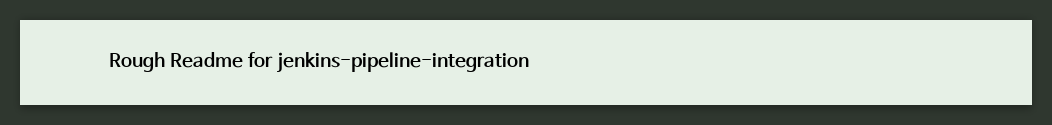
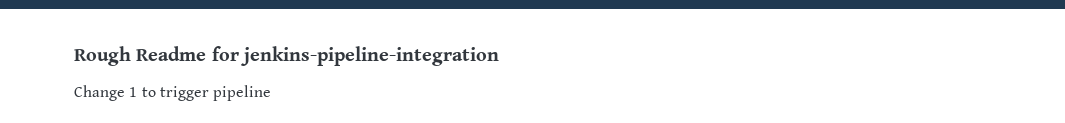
(530, 62) none -> [74,85,272,101] // Change 1 to trigger pipeline

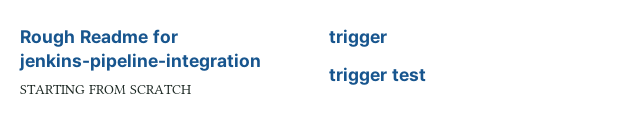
[74,85,272,101] Change 1 to trigger pipeline -> [20,84,191,94] [329,29,387,47] [329,67,426,85] STARTING FROM SCRATCH // trigger // trigger test

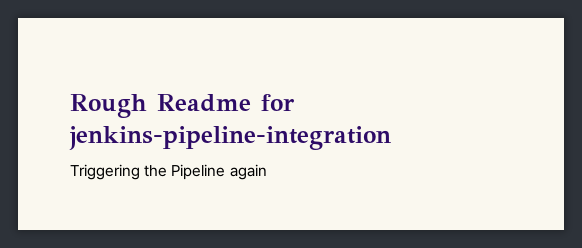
[20,84,191,94] [329,29,387,47] [329,67,426,85] STARTING FROM SCRATCH // trigger // trigger test -> [70,164,267,180] Triggering the Pipeline again

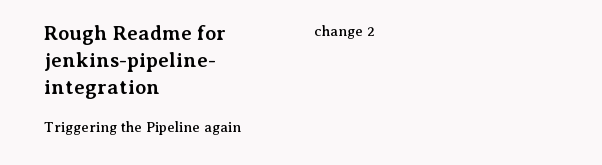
(267, 172) none -> [314,25,375,39] change 2

